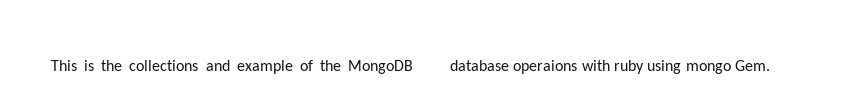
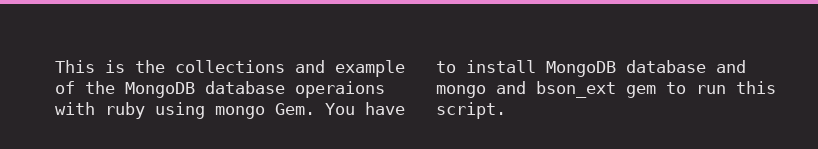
(770, 65) none -> [325,102,405,115] [436,60,746,77] [436,81,776,98] [436,102,506,119] You have to install MongoDB database and mongo and bson_ext gem to run this script.

